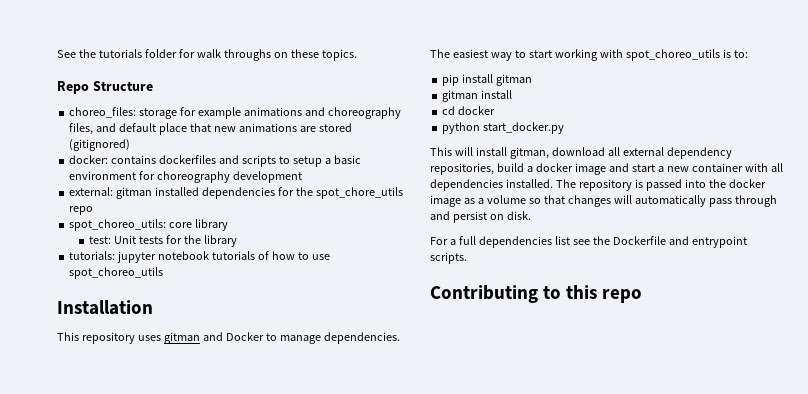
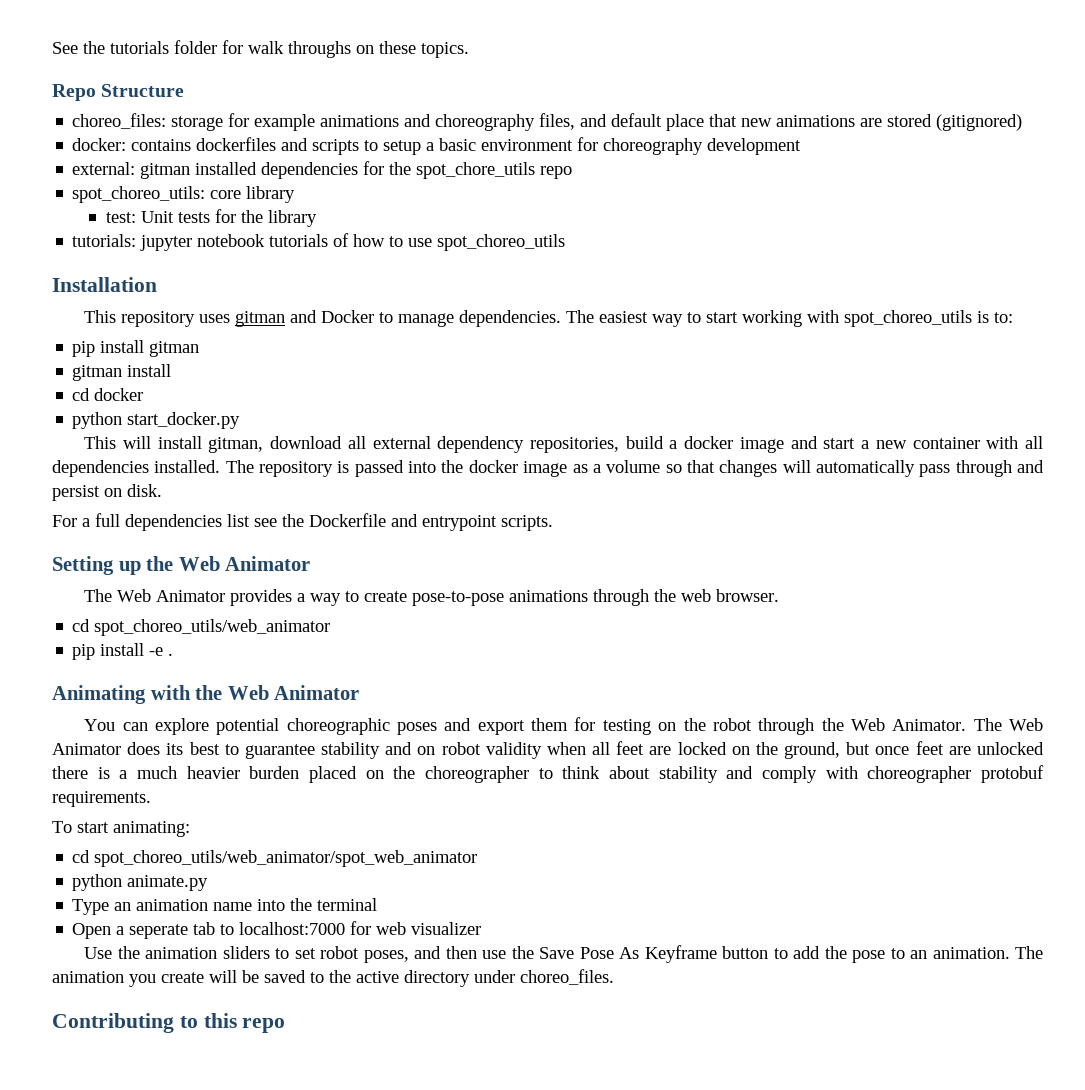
(467, 258) none -> [52,556,311,575] [84,589,780,606] [72,619,331,636] [72,643,174,660] [52,685,360,704] [84,717,1043,735] [52,741,1044,759] [52,765,1044,783] [52,791,151,807] [52,821,190,837] [72,850,478,867] [72,874,209,891] [72,898,378,915] [72,921,482,939] [84,945,1044,963] [52,969,614,987] // Setting up the Web Animator // The Web Animator provides a way to create pose-to-pose animations through the web browser. // cd spot_choreo_utils/web_animator // pip install -e . // Animating with the Web Animator // You can explore potential choreographic poses and export them for testing on the robot through the Web Animator. The Web Animator does its best to guarantee stability and on robot validity when all feet are locked on the ground, but once feet are unlocked there is a much heavier burden placed on the choreographer to think about stability and comply with choreographer protobuf requirements. // To start animating: // cd spot_choreo_utils/web_animator/spot_web_animator // python animate.py // Type an animation name into the terminal // Open a seperate tab to localhost:7000 for web visualizer // Use the animation sliders to set robot poses, and then use the Save Pose As Keyframe button to add the pose to an animation. The animation you create will be saved to the active directory under choreo_files.

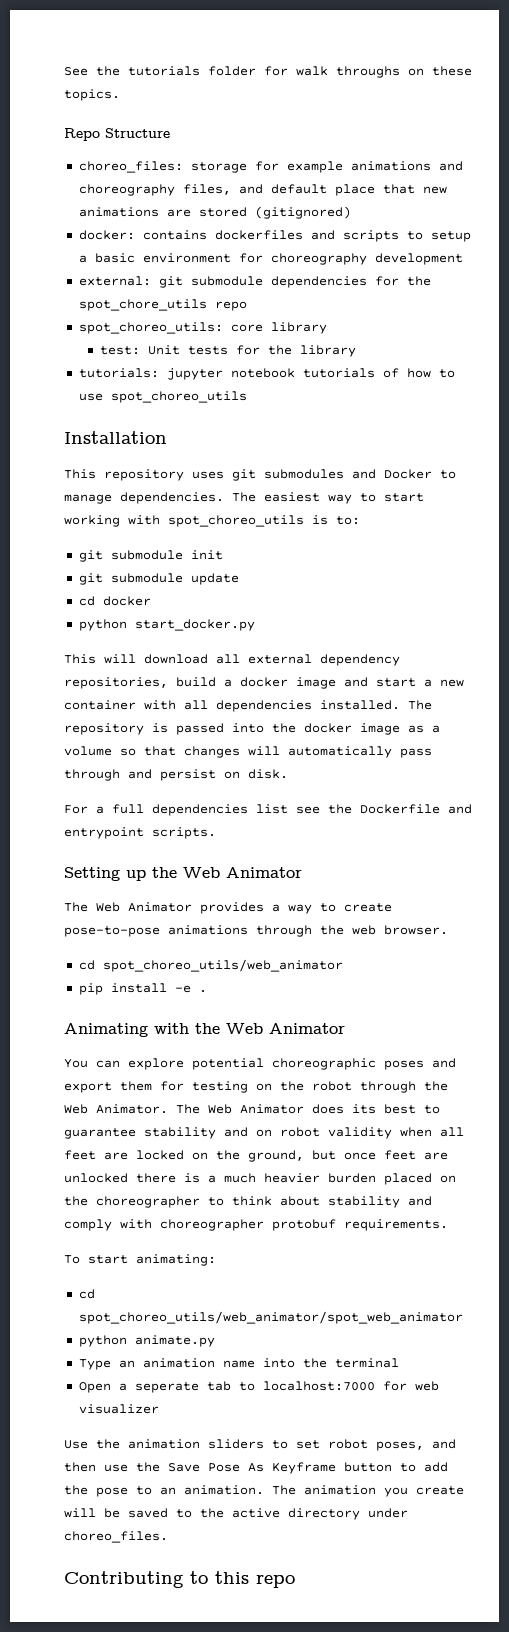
[140,162,258,179] gitman installed -> [158,276,263,288] git submodule
[235,311,286,327] gitman -> [232,469,344,481] git submodules
[72,340,200,357] [72,364,172,381] pip install gitman // gitman install -> [78,550,223,562] [78,573,239,585] git submodule init // git submodule update
[157,436,264,453] install gitman, -> (136, 659) none

